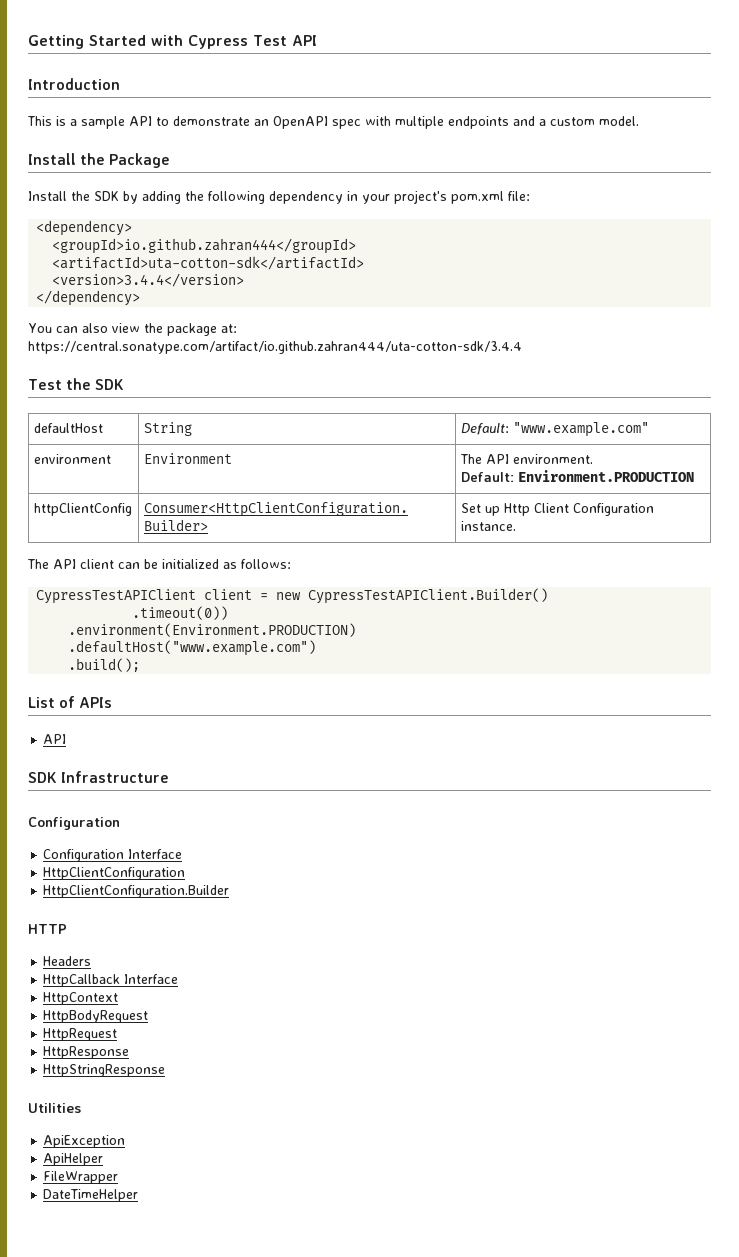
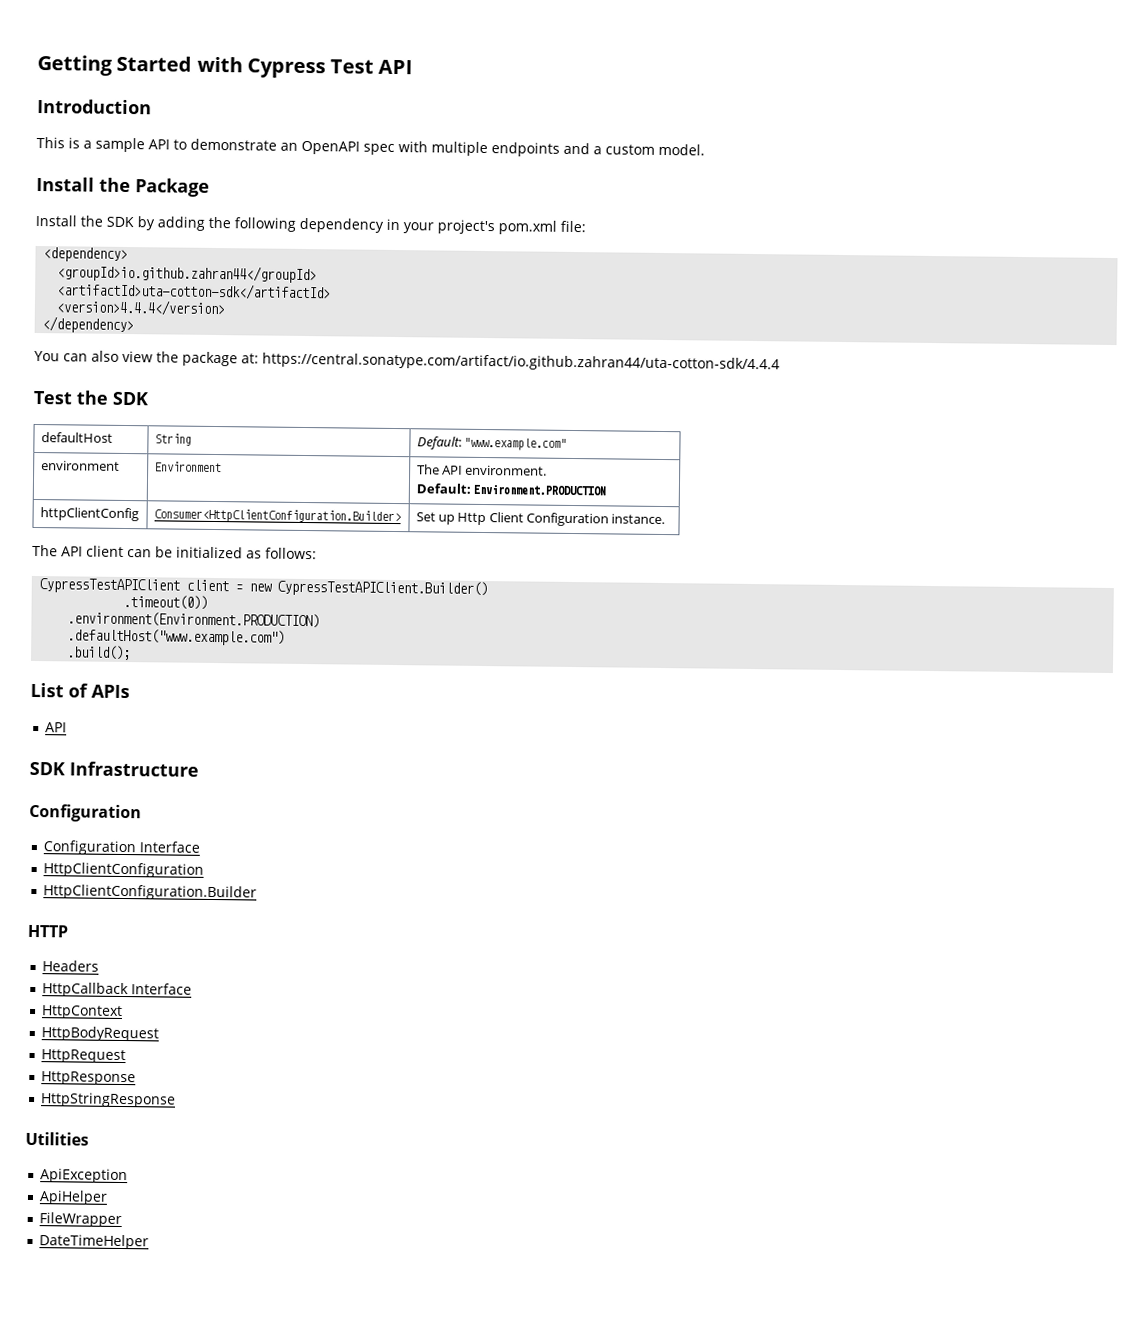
[52,238,357,254] <groupId>io.github.zahran444</groupId> -> [57,264,318,284] <groupId>io.github.zahran44</groupId>
[52,273,245,287] <version>3.4.4</version> -> [56,299,227,317] <version>4.4.4</version>
[28,341,522,354] https://central.sonatype.com/artifact/io.github.zahran444/uta-cotton-sdk/3.4.4 -> [262,352,780,373] https://central.sonatype.com/artifact/io.github.zahran44/uta-cotton-sdk/4.4.4

